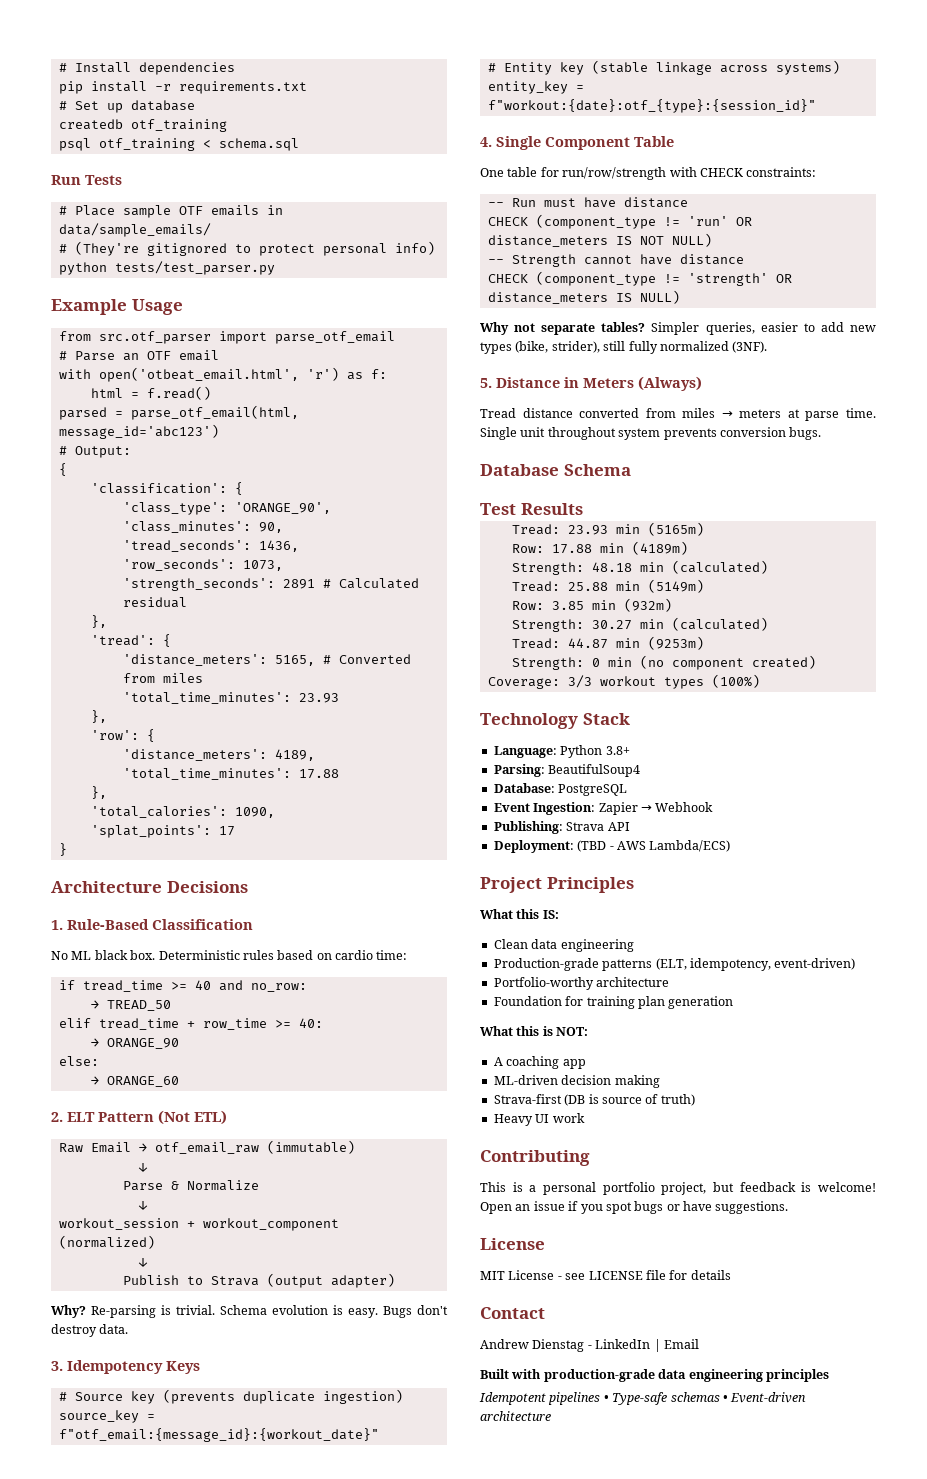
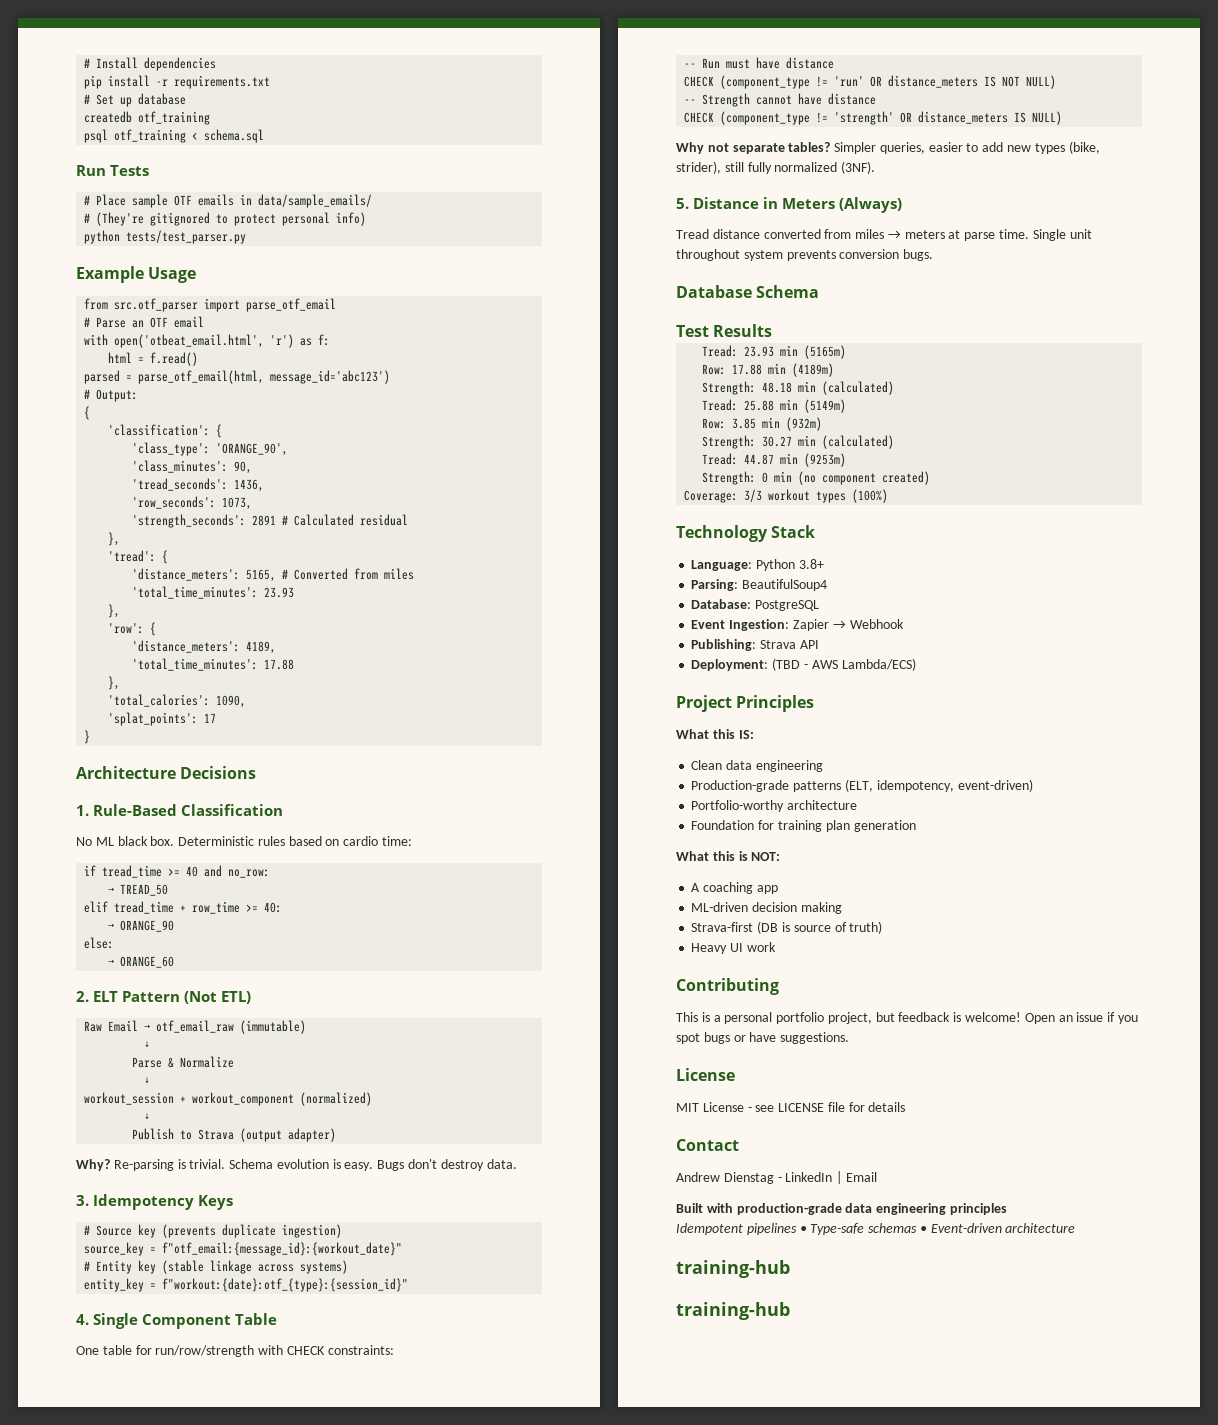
(551, 1416) none -> [676,1260,790,1278] [676,1302,790,1320] // training-hub // training-hub

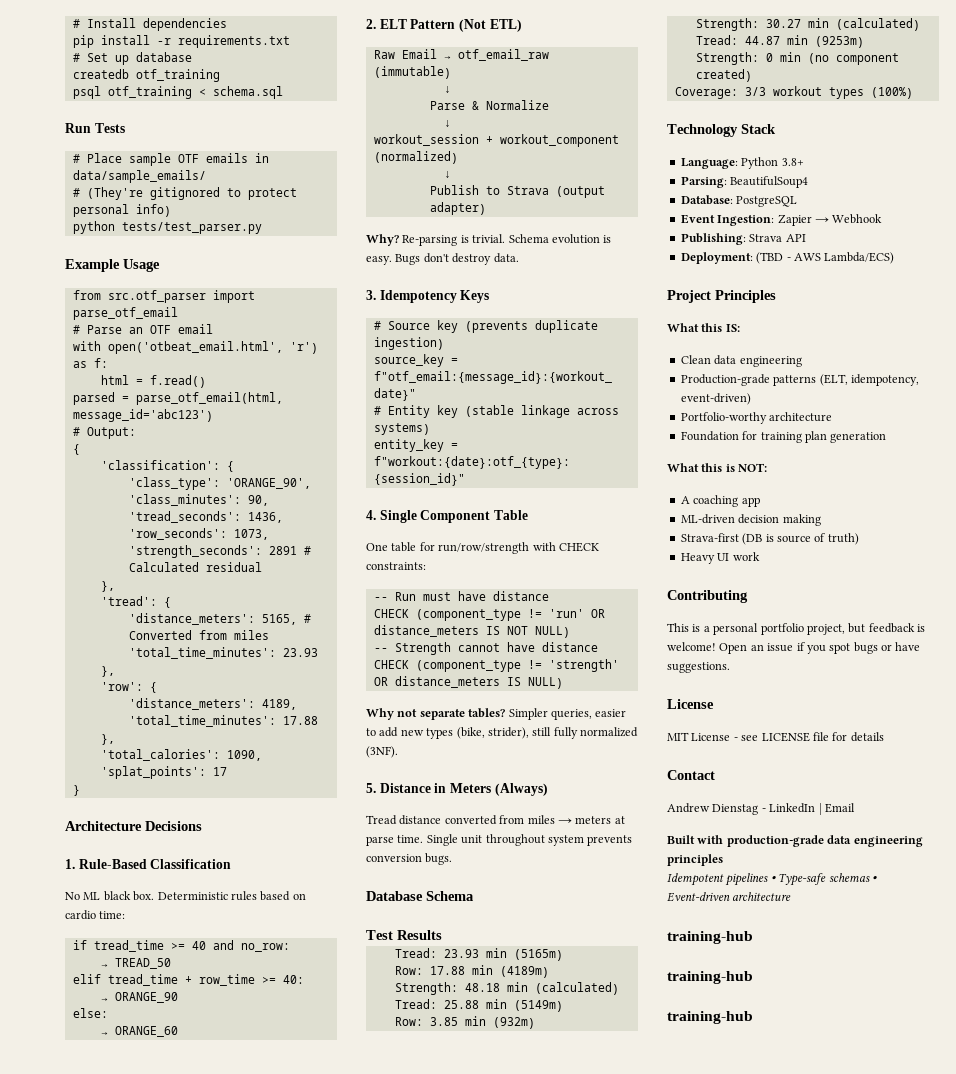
(790, 1311) none -> [667,1011,753,1024] // training-hub

